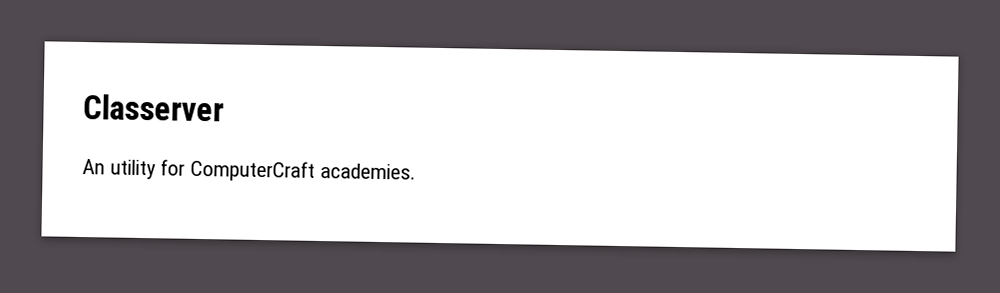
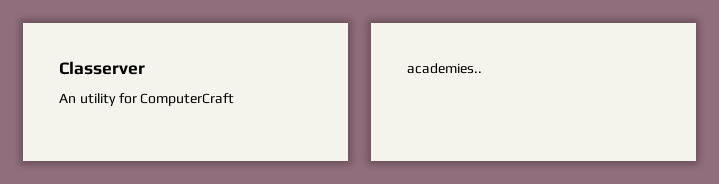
[319,162,416,180] academies. -> [407,63,482,74] academies..

